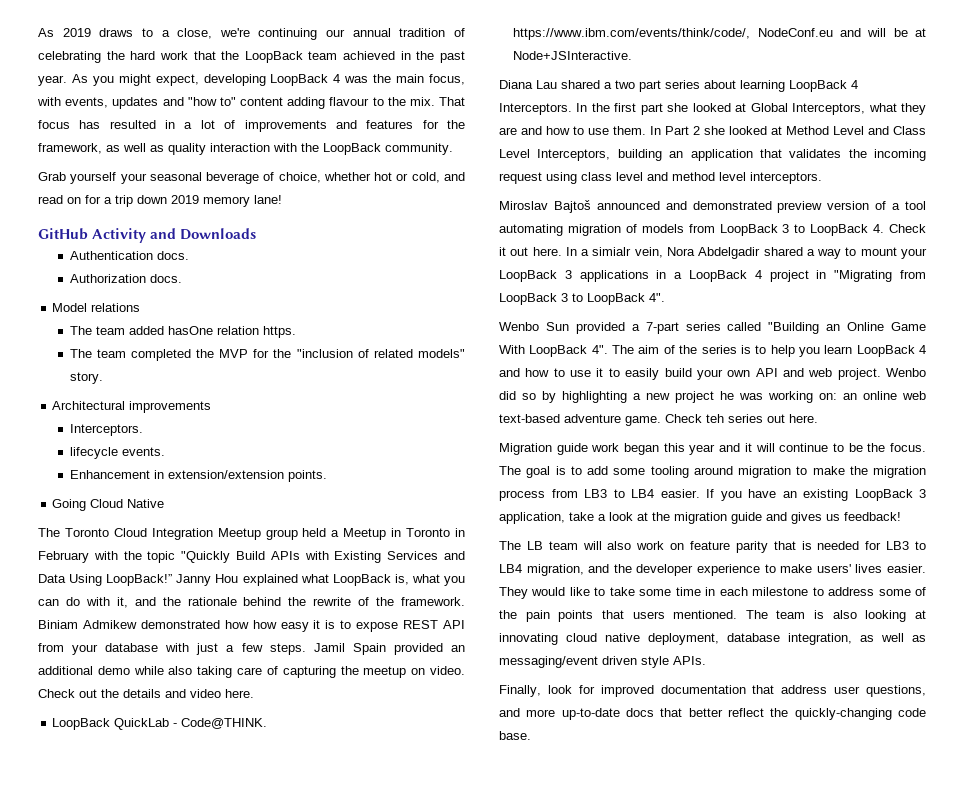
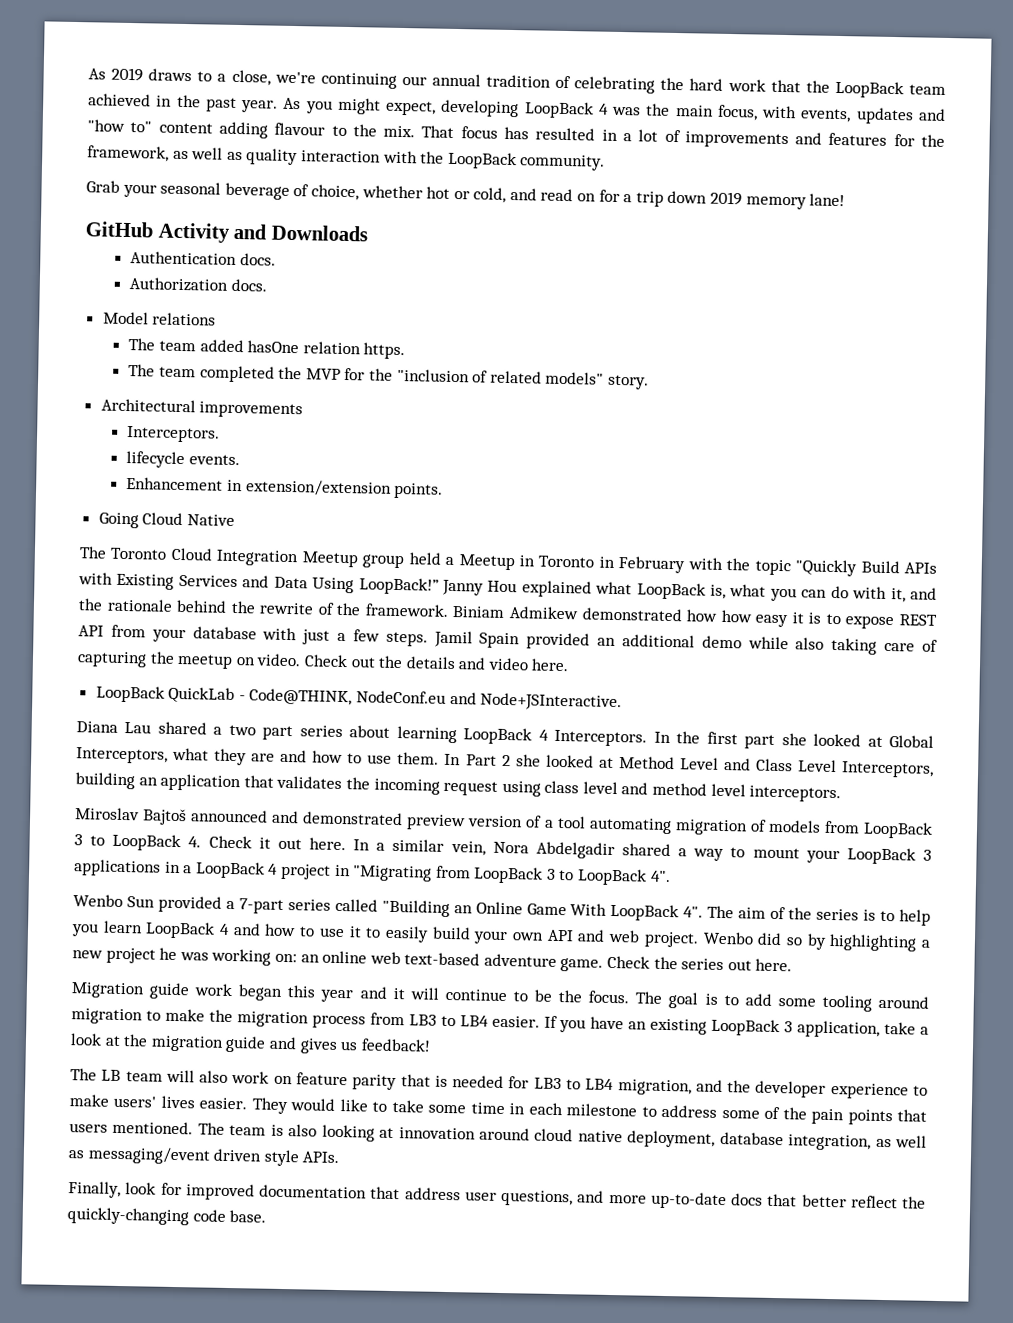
[70,172,117,184] yourself -> (120, 186) none
[181,718,268,729] [513,28,926,40] Code@THINK. https://www.ibm.com/events/think/code/, NodeConf.eu and will be at -> [249,688,477,706] Code@THINK, NodeConf.eu and
[592,247,632,256] simialr -> [392,838,445,852] similar
[706,414,724,423] teh -> [653,956,678,970] the
[499,633,558,645] innovating -> [398,1127,530,1141] innovation around

